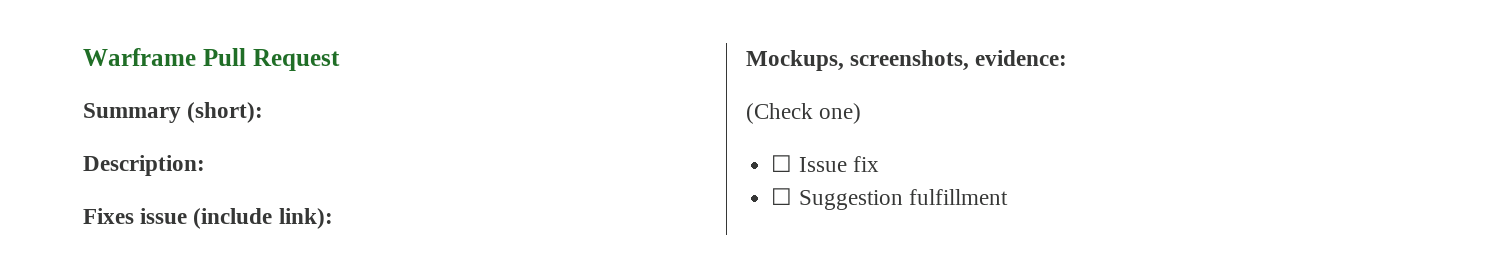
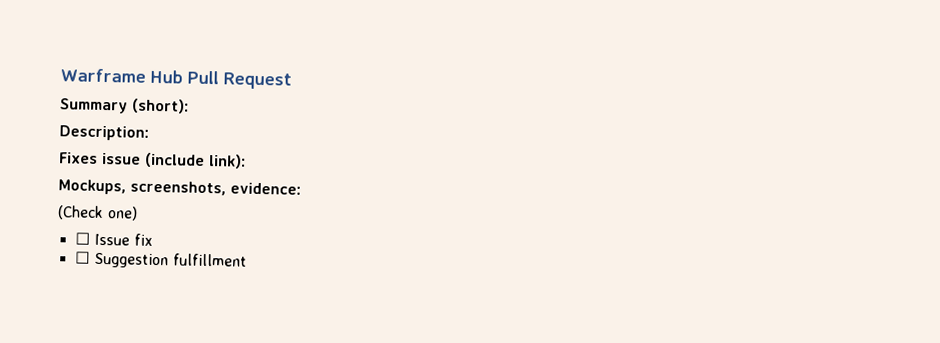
(196, 57) none -> [149,69,183,84] Hub

